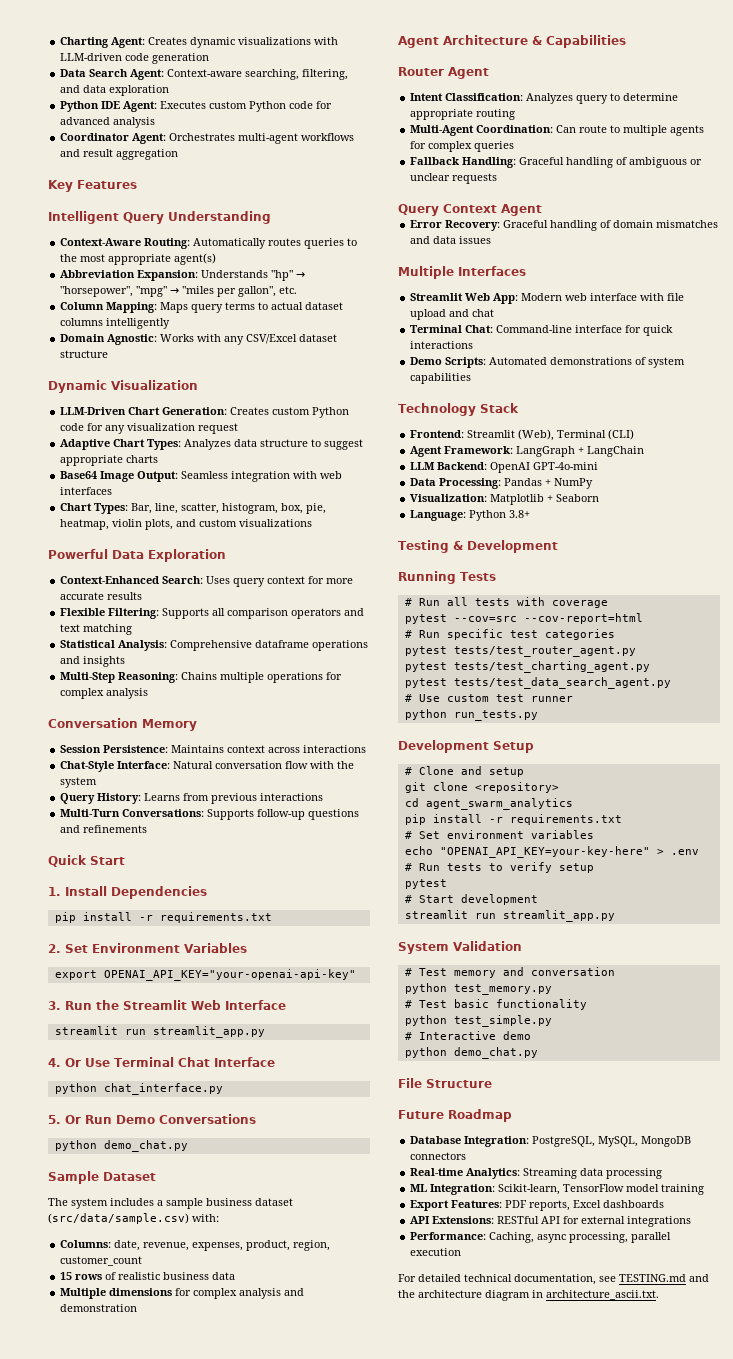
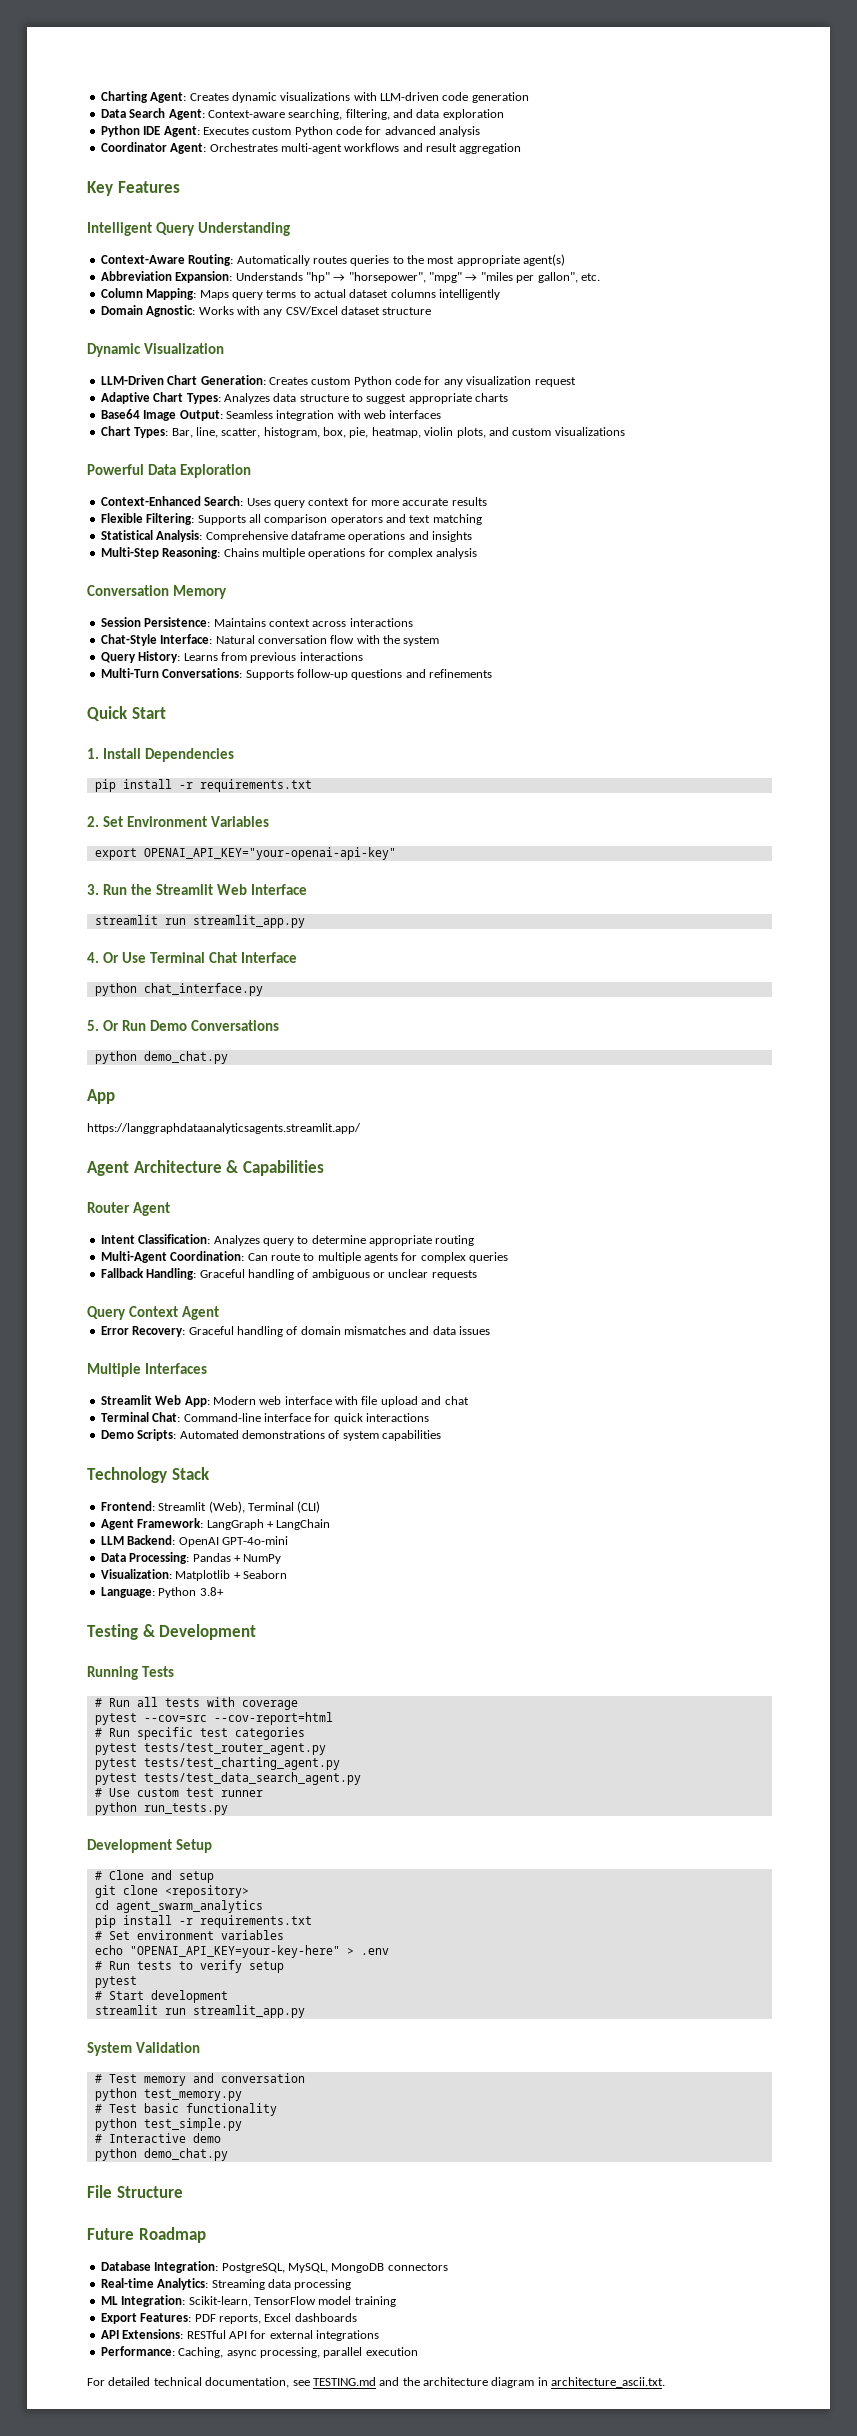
[48,1171,156,1184] [48,1198,293,1209] [48,1213,219,1224] [60,1240,331,1251] [60,1256,143,1266] [60,1272,236,1280] [60,1288,305,1299] [60,1304,138,1312] Sample Dataset // The system includes a sample business dataset (src/data/sample.csv) with: // Columns: date, revenue, expenses, product, region, customer_count // 15 rows of realistic business data // Multiple dimensions for complex analysis and demonstration -> [87,1089,115,1104] [87,1123,361,1134] App // https://langgraphdataanalyticsagents.streamlit.app/

